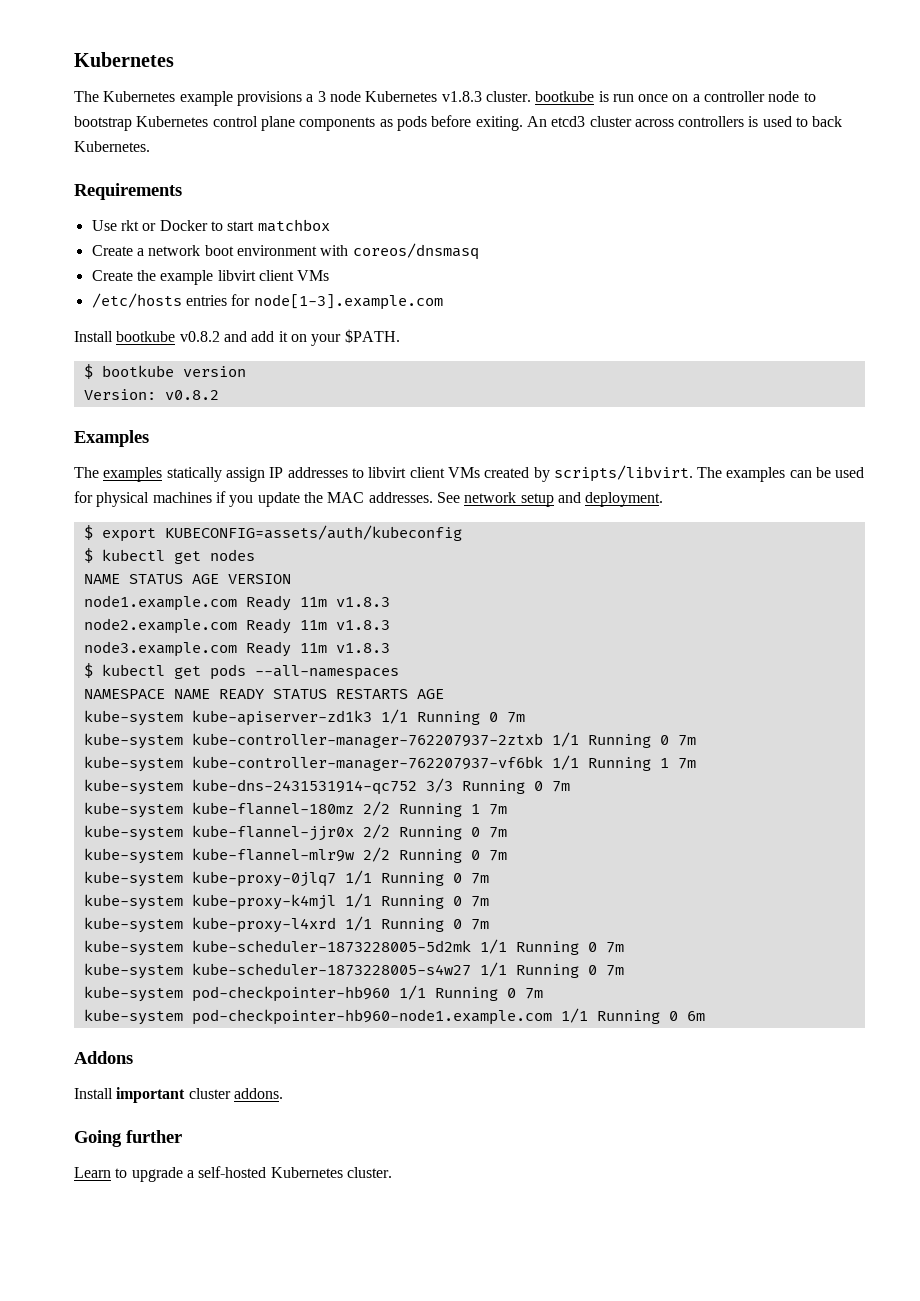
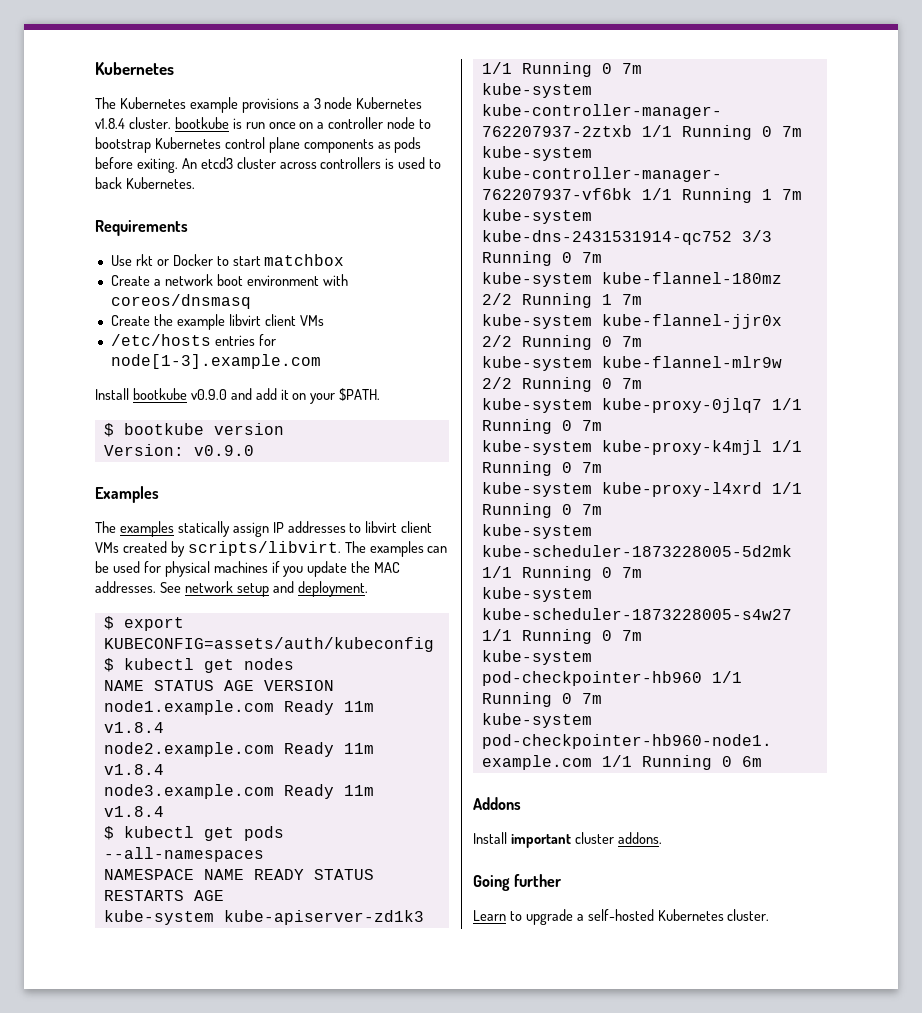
[441,91,482,102] v1.8.3 -> [95,118,125,129] v1.8.4
[179,331,220,342] v0.8.2 -> [190,389,227,400] v0.9.0
[164,390,219,400] v0.8.2 -> [193,445,254,456] v0.9.0
[335,597,390,607] v1.8.3 -> [103,722,164,733] v1.8.4
[335,620,390,630] v1.8.3 -> [103,764,164,775] v1.8.4
[335,643,390,653] v1.8.3 -> [103,806,164,817] v1.8.4

